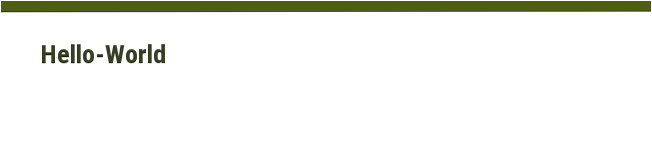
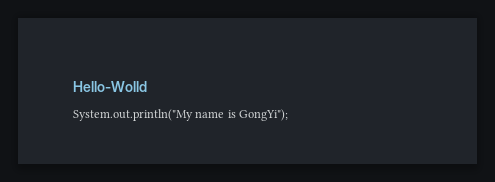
[39,44,166,64] Hello-World -> [73,81,147,92] [73,109,289,121] Hello-Wolld // System.out.println("My name is GongYi");

